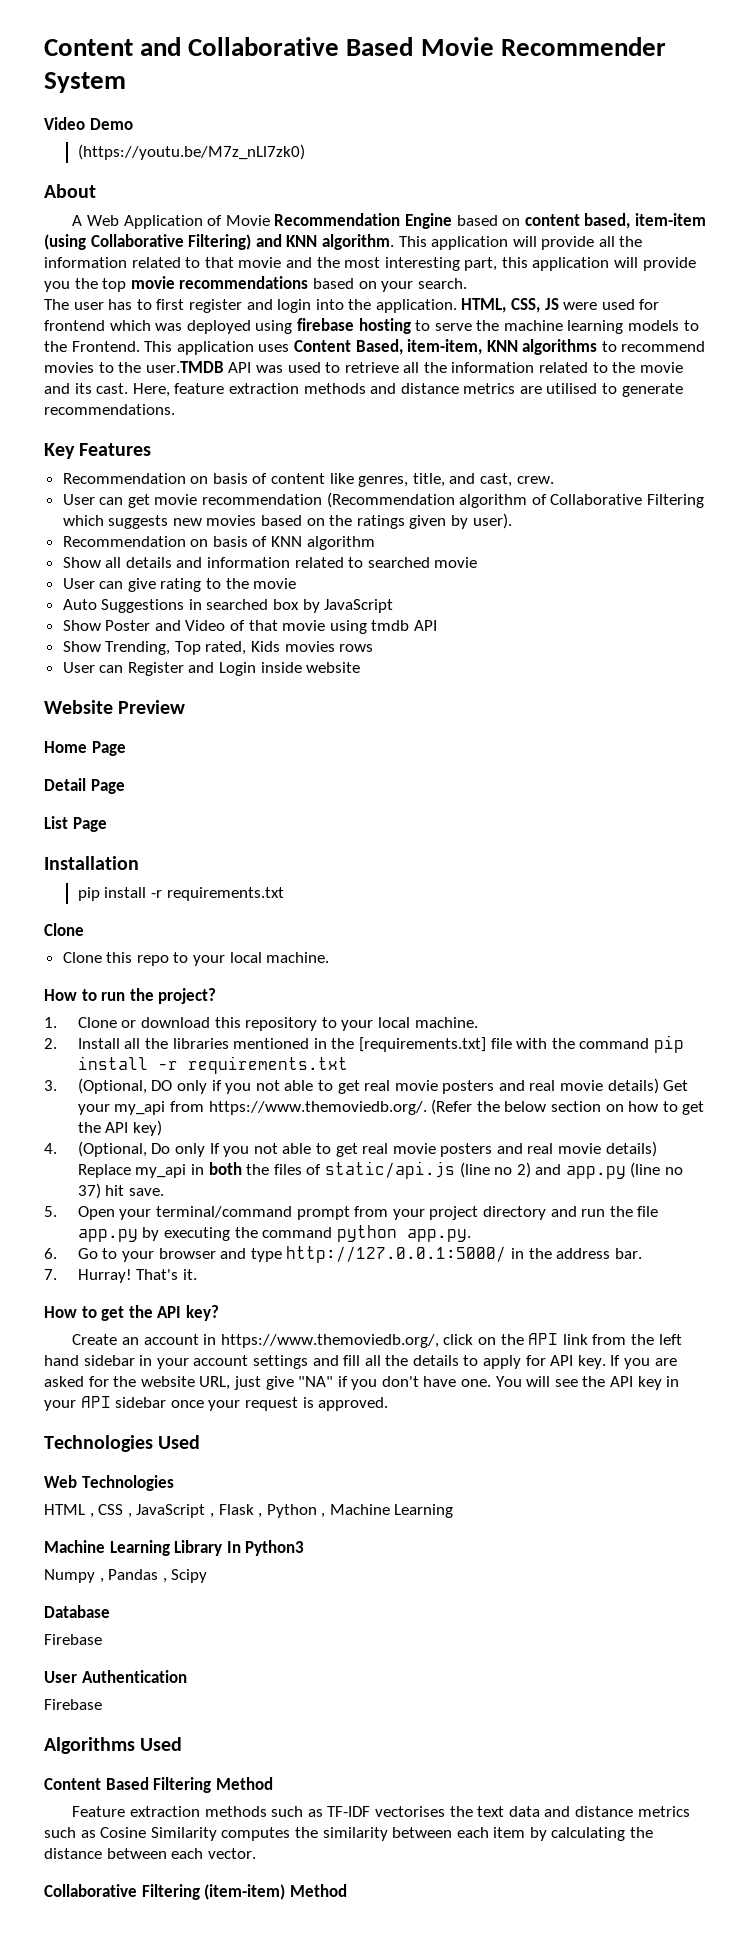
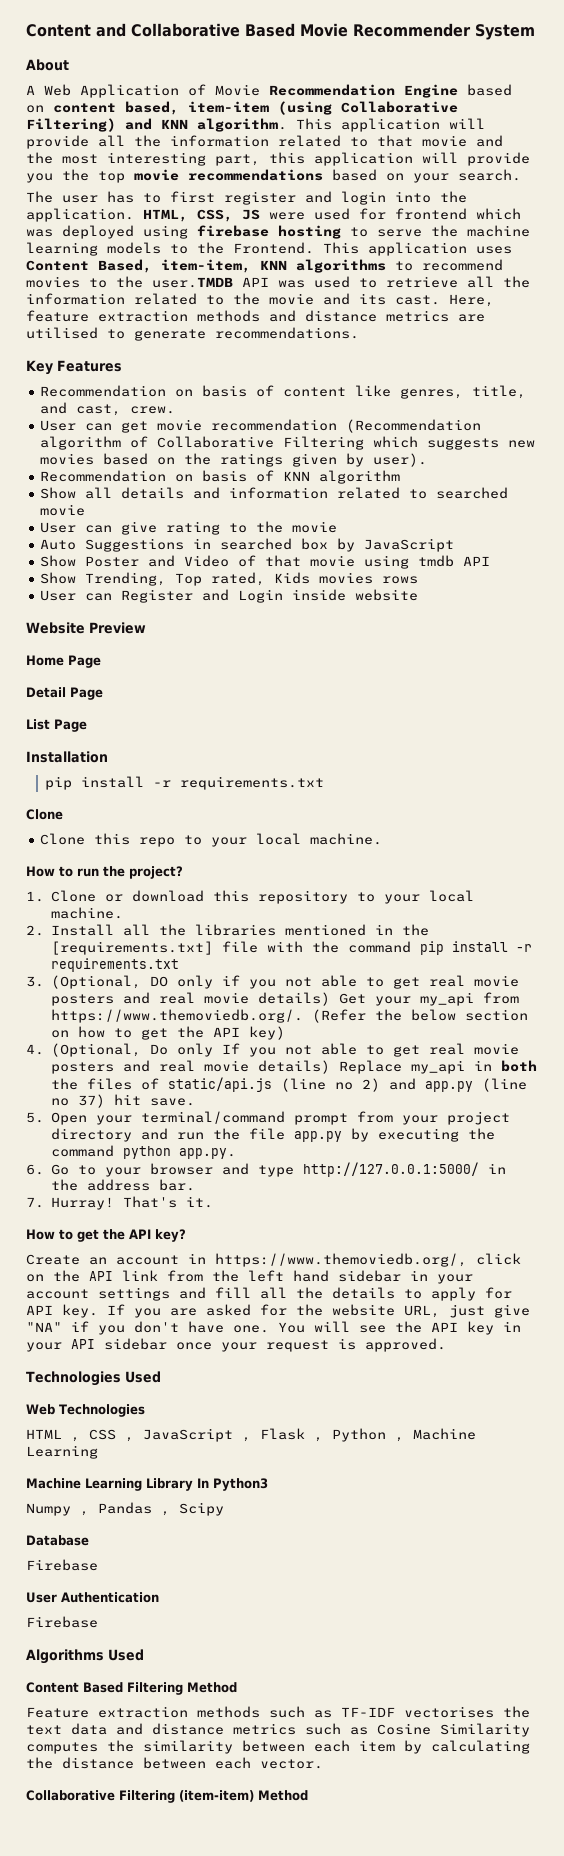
[44,117,133,130] [77,144,305,160] // Video Demo // (https://youtu.be/M7z_nLl7zk0) -> (535, 32) none

